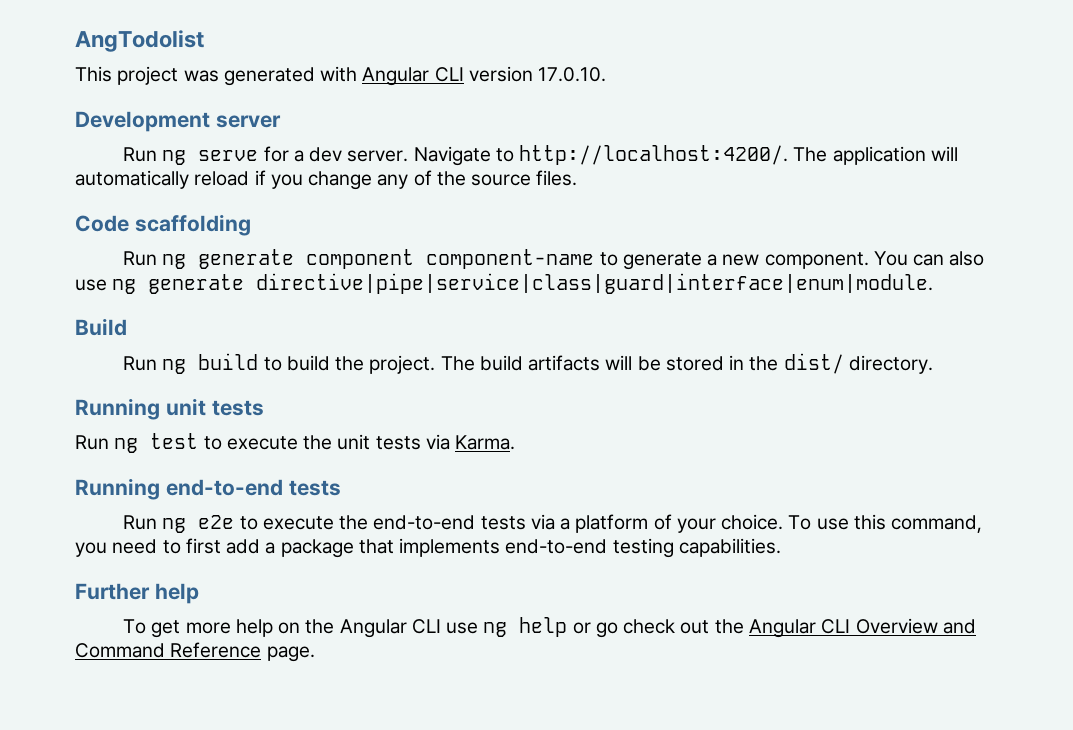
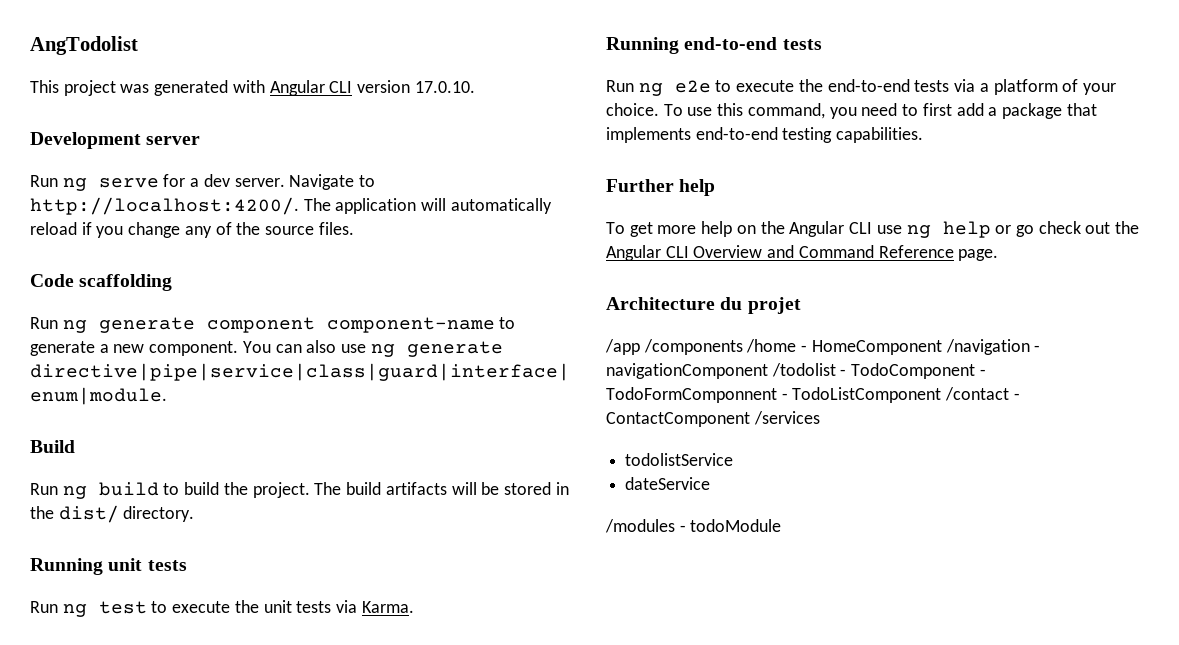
(315, 654) none -> [606,297,801,314] [605,339,1041,355] [606,363,986,379] [606,387,1020,403] [606,411,820,427] [625,453,734,466] [625,477,711,490] [605,519,782,533] // Architecture du projet // /app /components /home - HomeComponent /navigation - navigationComponent /todolist - TodoComponent - TodoFormComponnent - TodoListComponent /contact - ContactComponent /services // todolistService // dateService // /modules - todoModule

